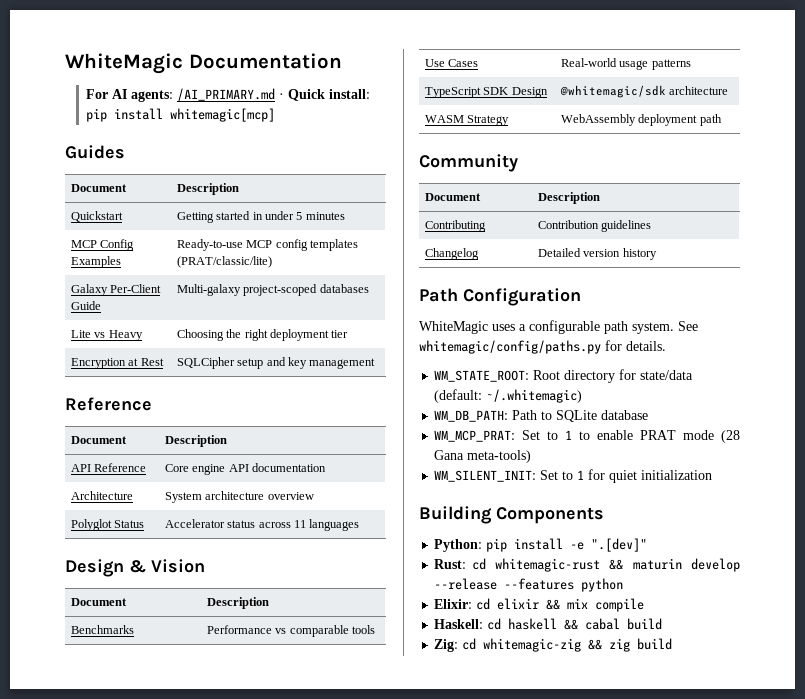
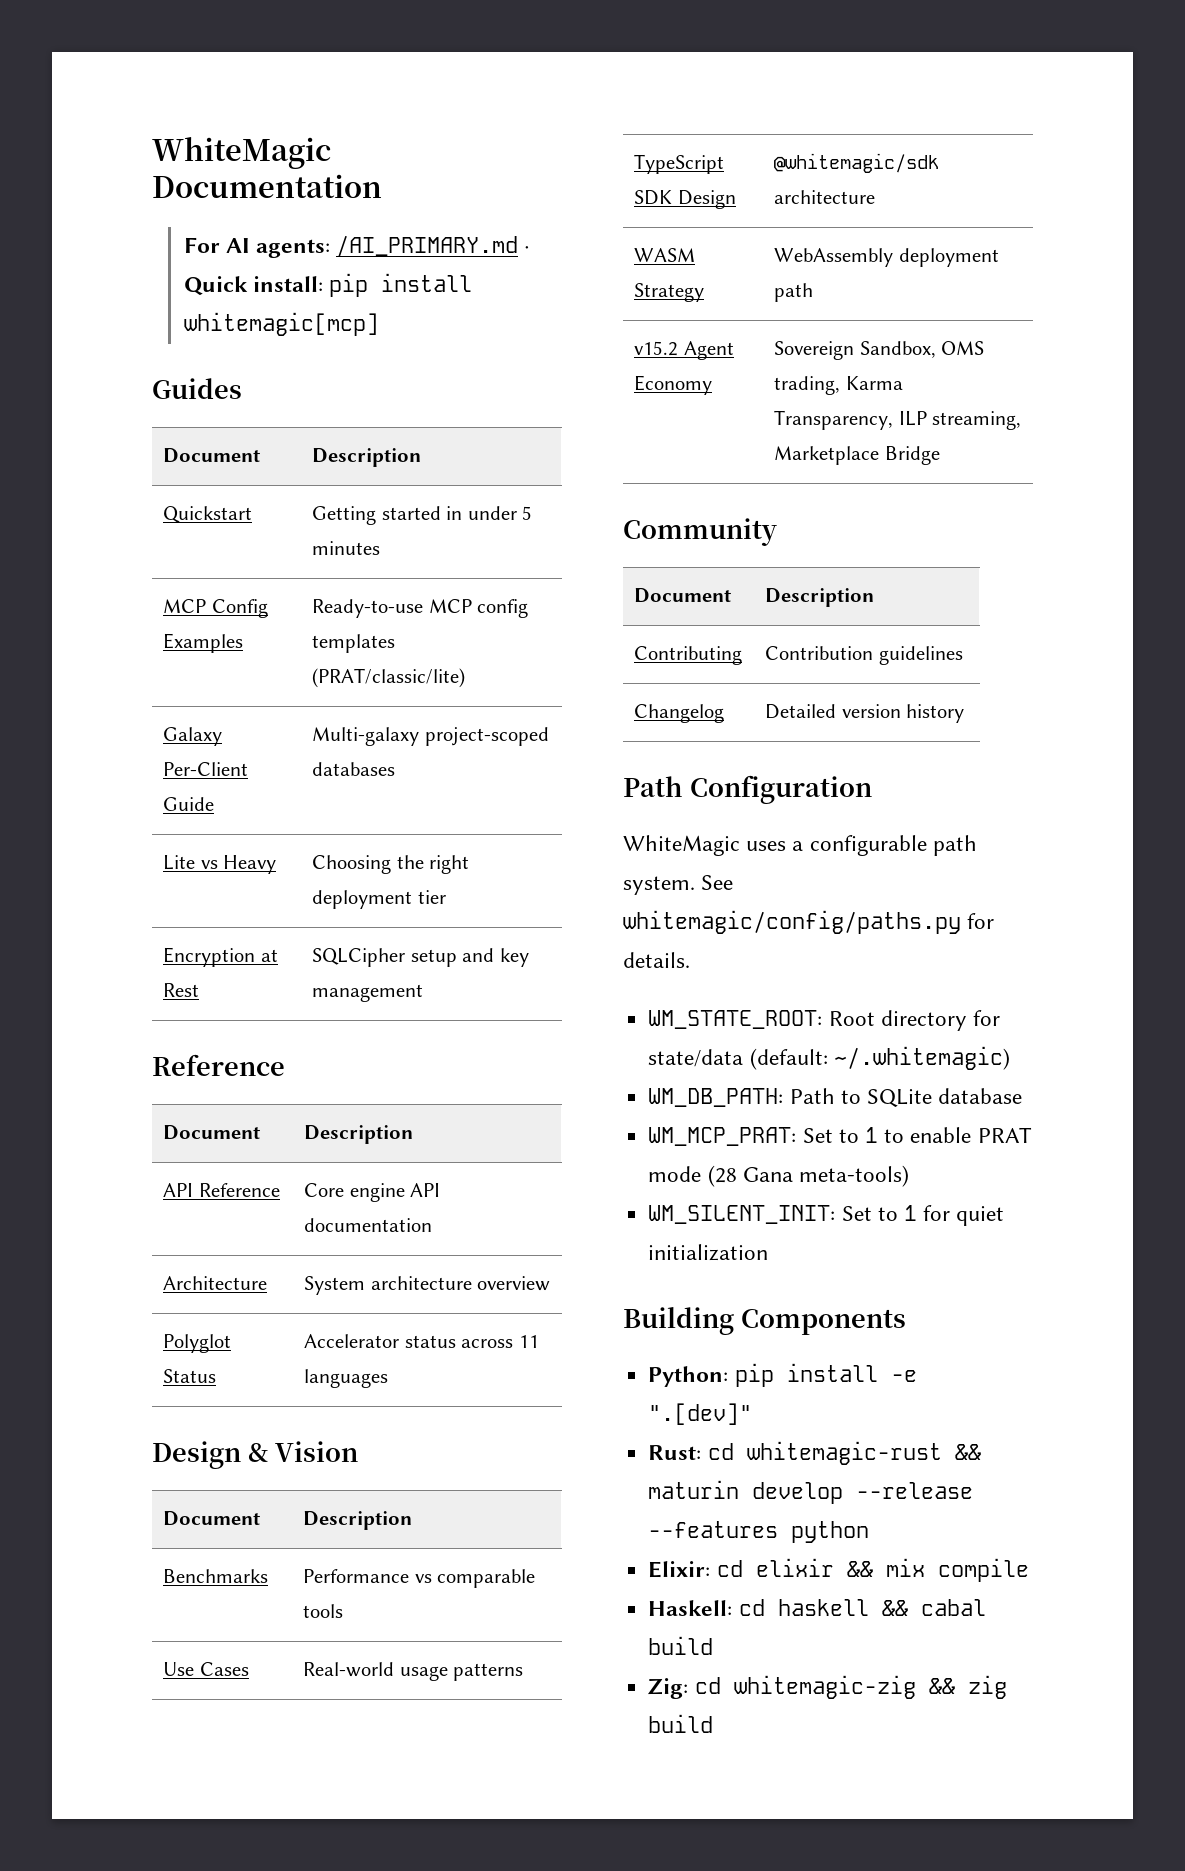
(722, 120) none -> [634,341,734,360] [634,375,713,395] [774,341,985,360] [774,376,903,395] [774,410,1022,430] [774,446,940,465] // v15.2 Agent Economy | Sovereign Sandbox, OMS trading, Karma Transparency, ILP streaming, Marketplace Bridge

